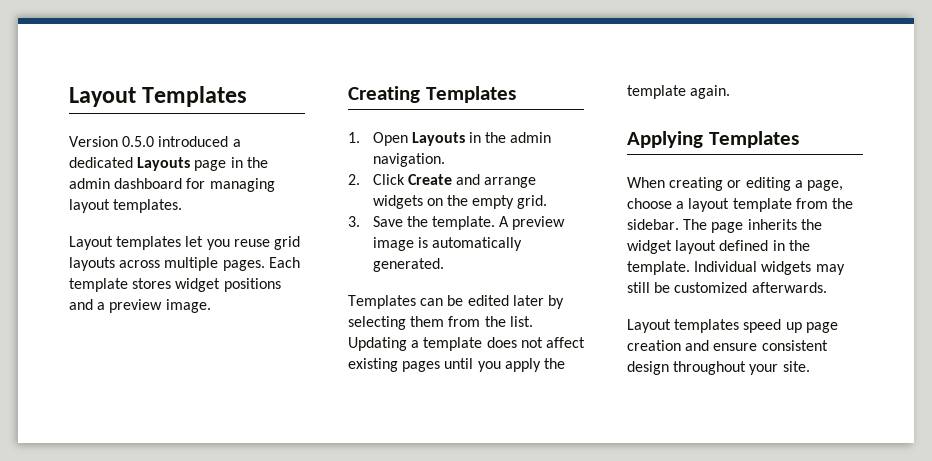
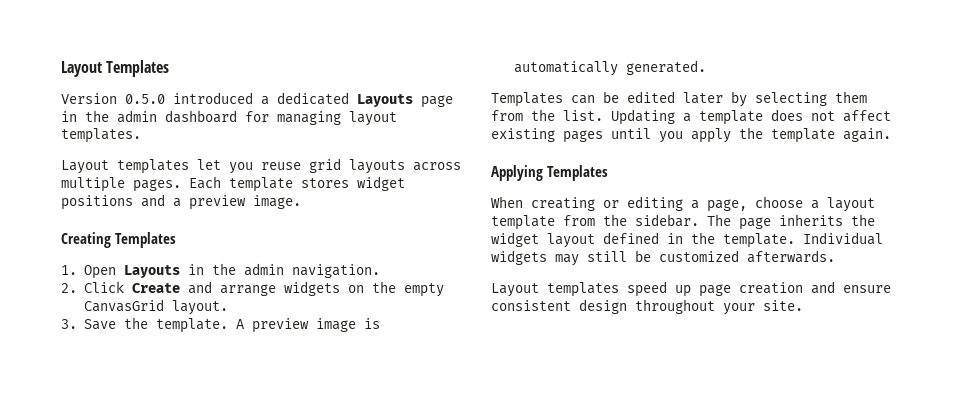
[517,195,548,209] grid. -> [83,299,228,315] CanvasGrid layout.

